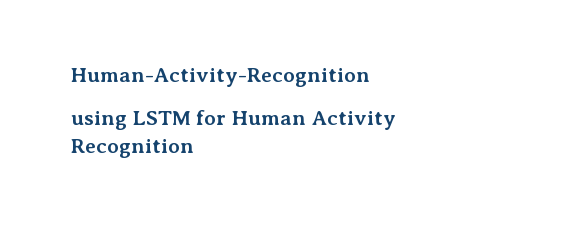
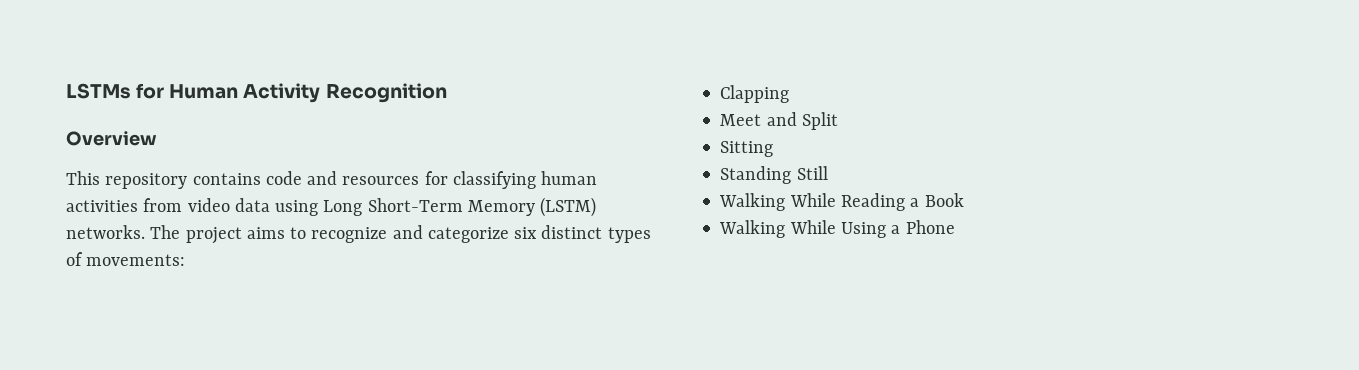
[71,68,370,87] [71,111,191,130] Human-Activity-Recognition // using LSTM -> [66,83,131,99] LSTMs
(194, 148) none -> [66,131,157,146] [66,171,598,189] [66,197,597,217] [66,225,651,244] [66,252,186,266] [720,85,790,103] [720,112,838,130] [720,141,774,157] [720,166,828,184] [719,193,964,211] [719,220,955,238] // Overview // This repository contains code and resources for classifying human activities from video data using Long Short-Term Memory (LSTM) networks. The project aims to recognize and categorize six distinct types of movements: // Clapping // Meet and Split // Sitting // Standing Still // Walking While Reading a Book // Walking While Using a Phone

